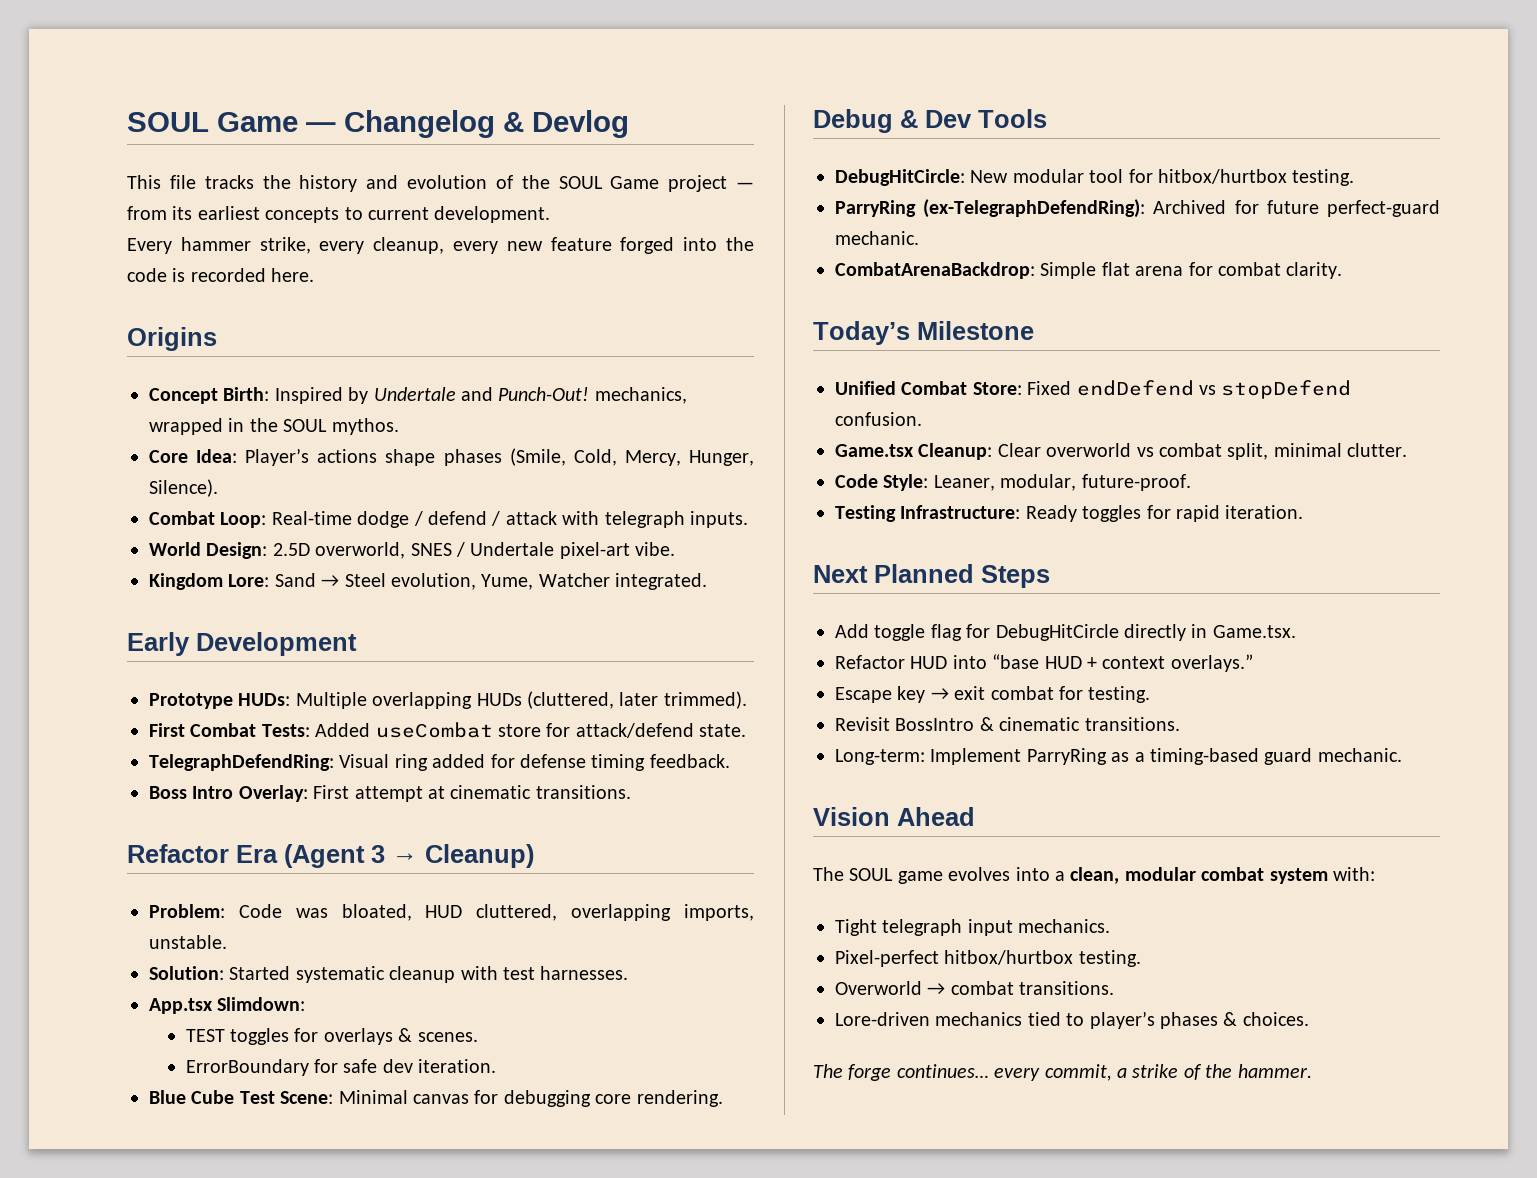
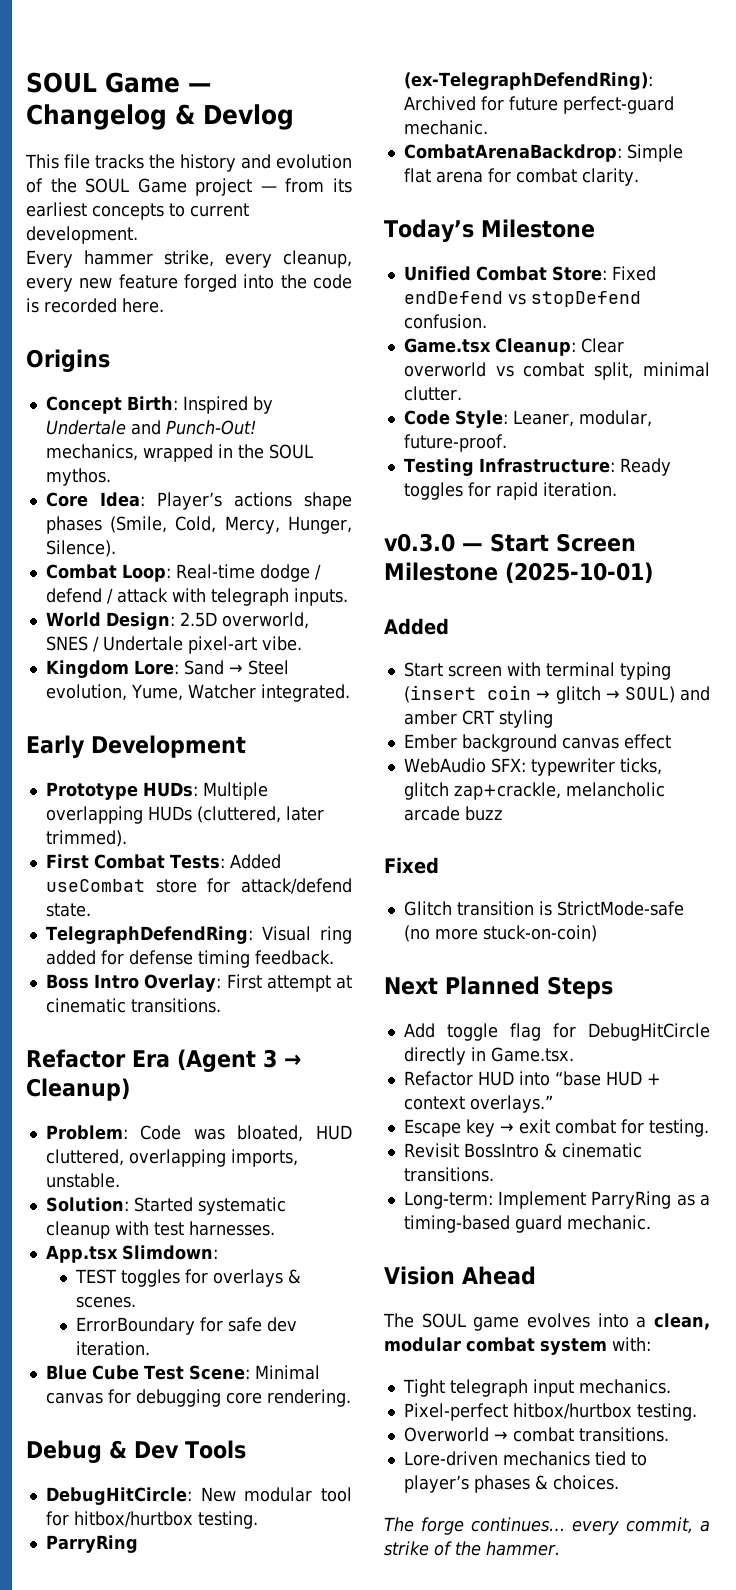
(1304, 512) none -> [384,533,636,552] [384,562,653,584] [384,618,449,635] [403,662,671,680] [403,685,710,704] [403,710,553,728] [403,734,671,752] [403,758,662,776] [403,782,665,800] [403,806,503,821] [384,857,439,874] [403,901,684,916] [403,925,597,942] // v0.3.0 — Start Screen Milestone (2025-10-01) // Added // Start screen with terminal typing (insert coin → glitch → SOUL) and amber CRT styling // Ember background canvas effect // WebAudio SFX: typewriter ticks, glitch zap+crackle, melancholic arcade buzz // Fixed // Glitch transition is StrictMode-safe (no more stuck-on-coin)

